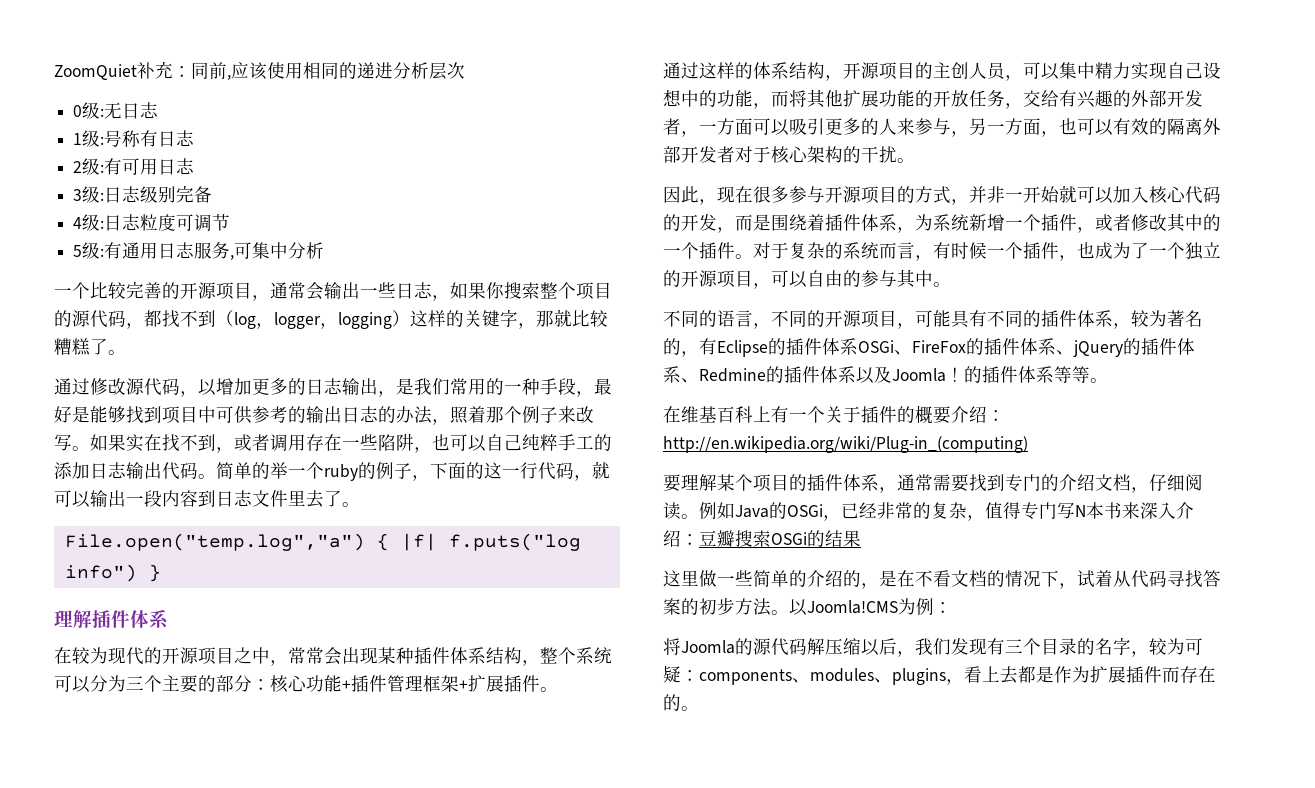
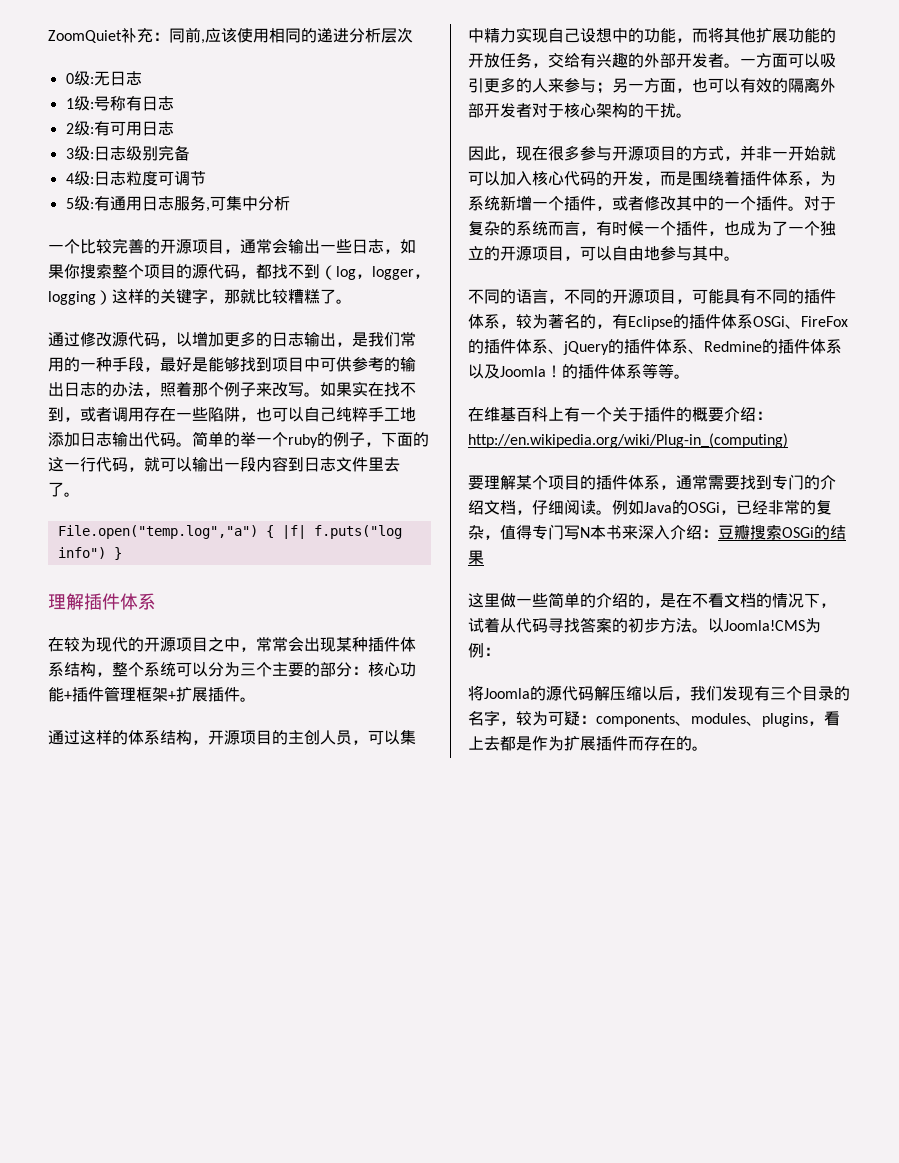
[594,434,612,451] 的 -> [400,407,416,422] 地
[681,131,699,137] ， -> [724,63,740,68] 。
[951,131,969,137] ， -> [596,82,612,94] ；
[843,270,861,287] 的 -> [644,246,660,261] 地

